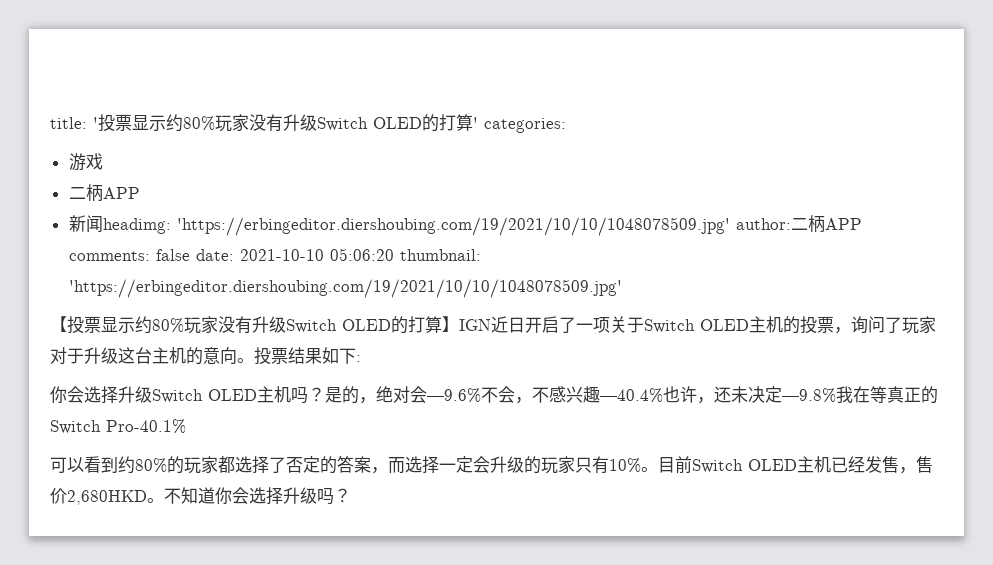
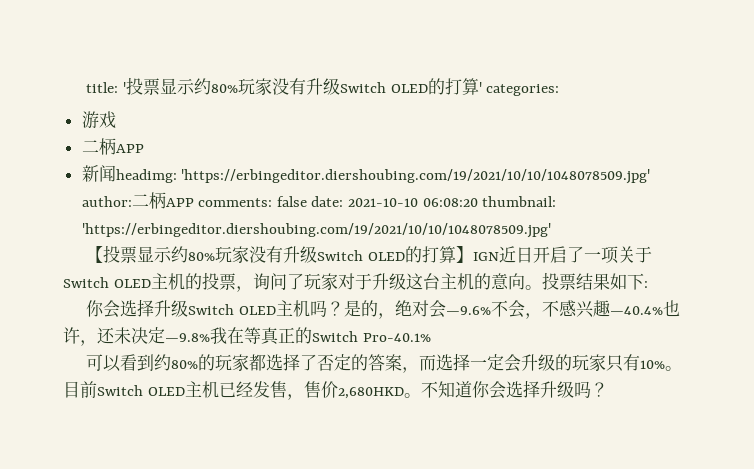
[329,248,394,261] 05:06:20 -> [422,198,478,207] 06:08:20

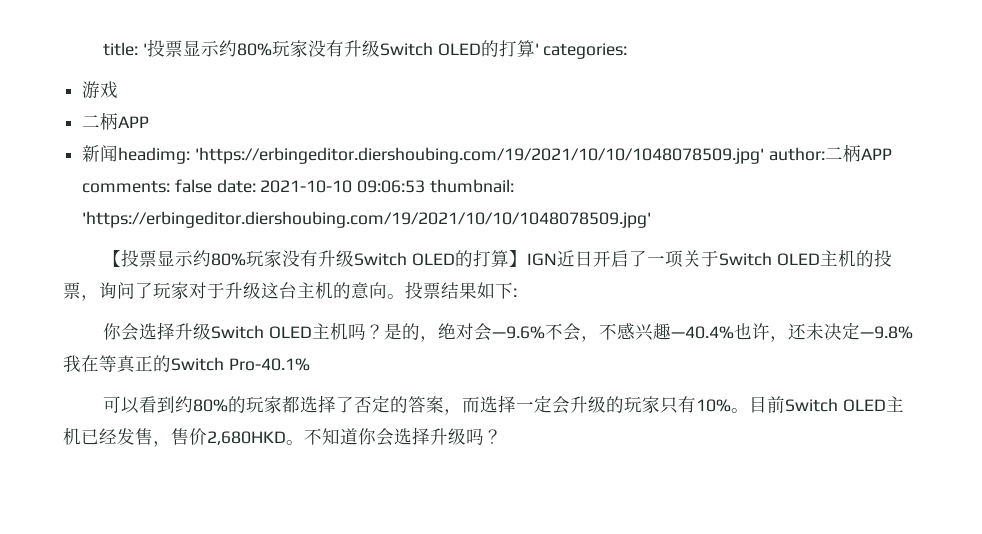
[422,198,478,207] 06:08:20 -> [357,180,426,193] 09:06:53

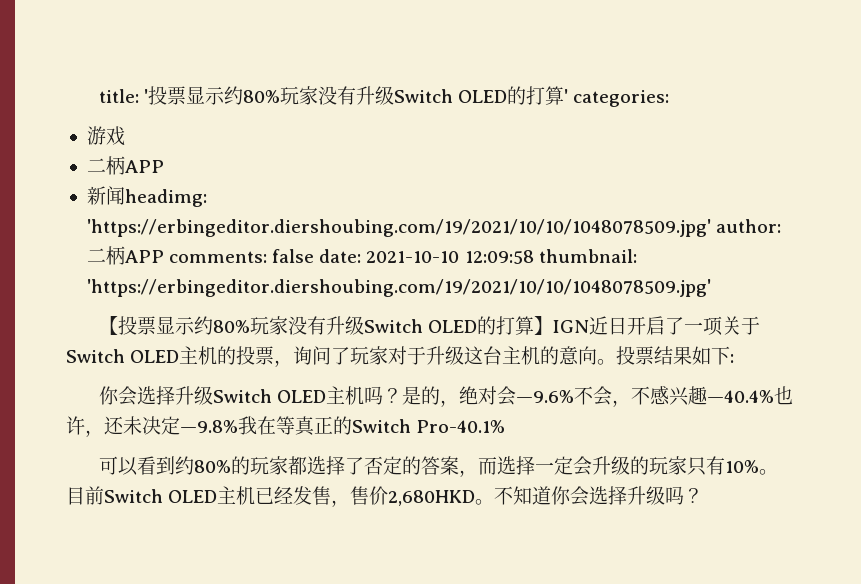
[357,180,426,193] 09:06:53 -> [464,250,534,264] 12:09:58

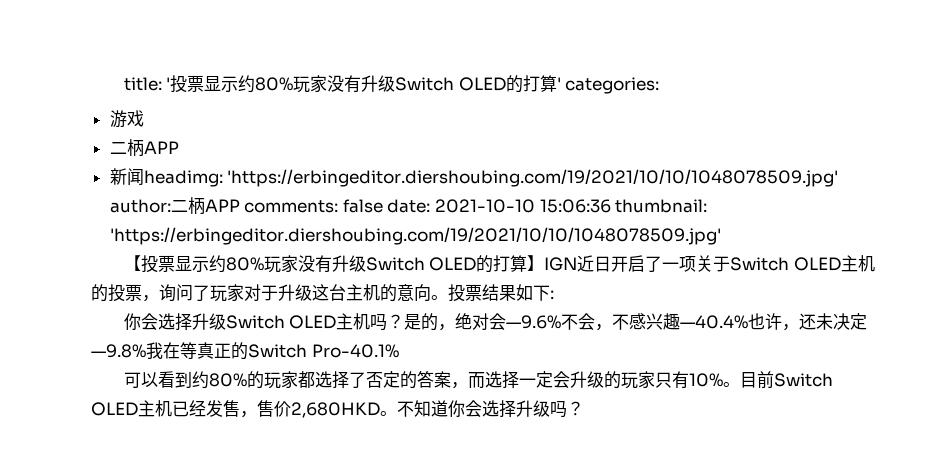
[464,250,534,264] 12:09:58 -> [539,199,611,213] 15:06:36

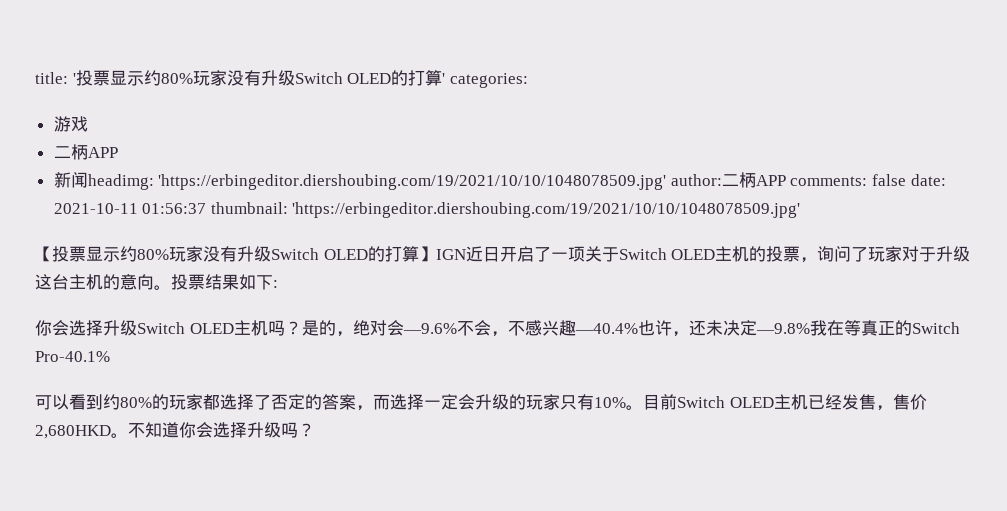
[435,199,611,213] 2021-10-10 15:06:36 -> [53,203,207,214] 2021-10-11 01:56:37

